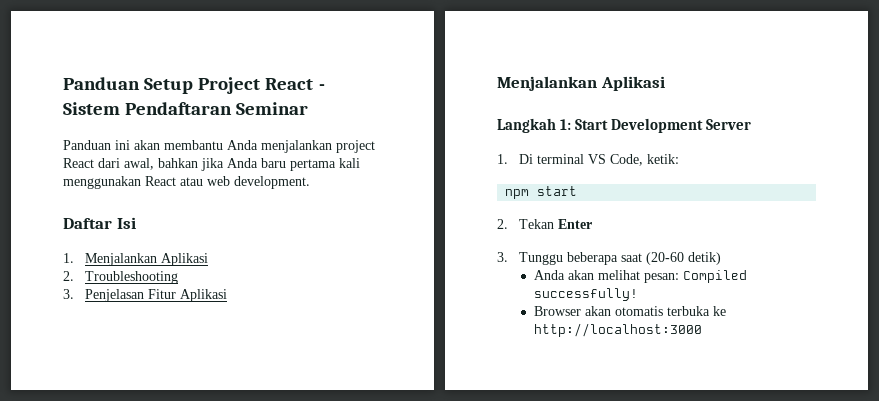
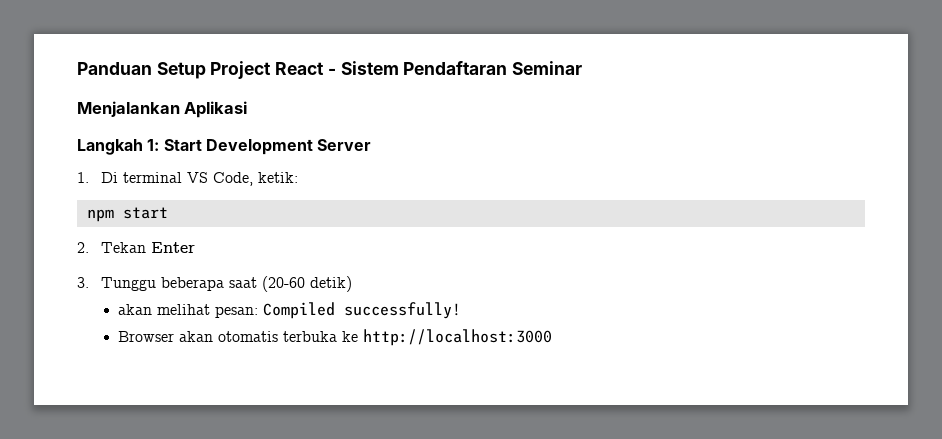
[63,140,375,153] [63,158,360,171] [63,176,310,189] [63,217,136,229] [63,253,208,266] [63,271,178,284] [63,289,227,302] // Panduan ini akan membantu Anda menjalankan project React dari awal, bahkan jika Anda baru pertama kali menggunakan React atau web development. // Daftar Isi // 1. Menjalankan Aplikasi // 2. Troubleshooting // 3. Penjelasan Fitur Aplikasi -> (583, 68) none
[534,270,566,280] Anda -> (352, 284) none

